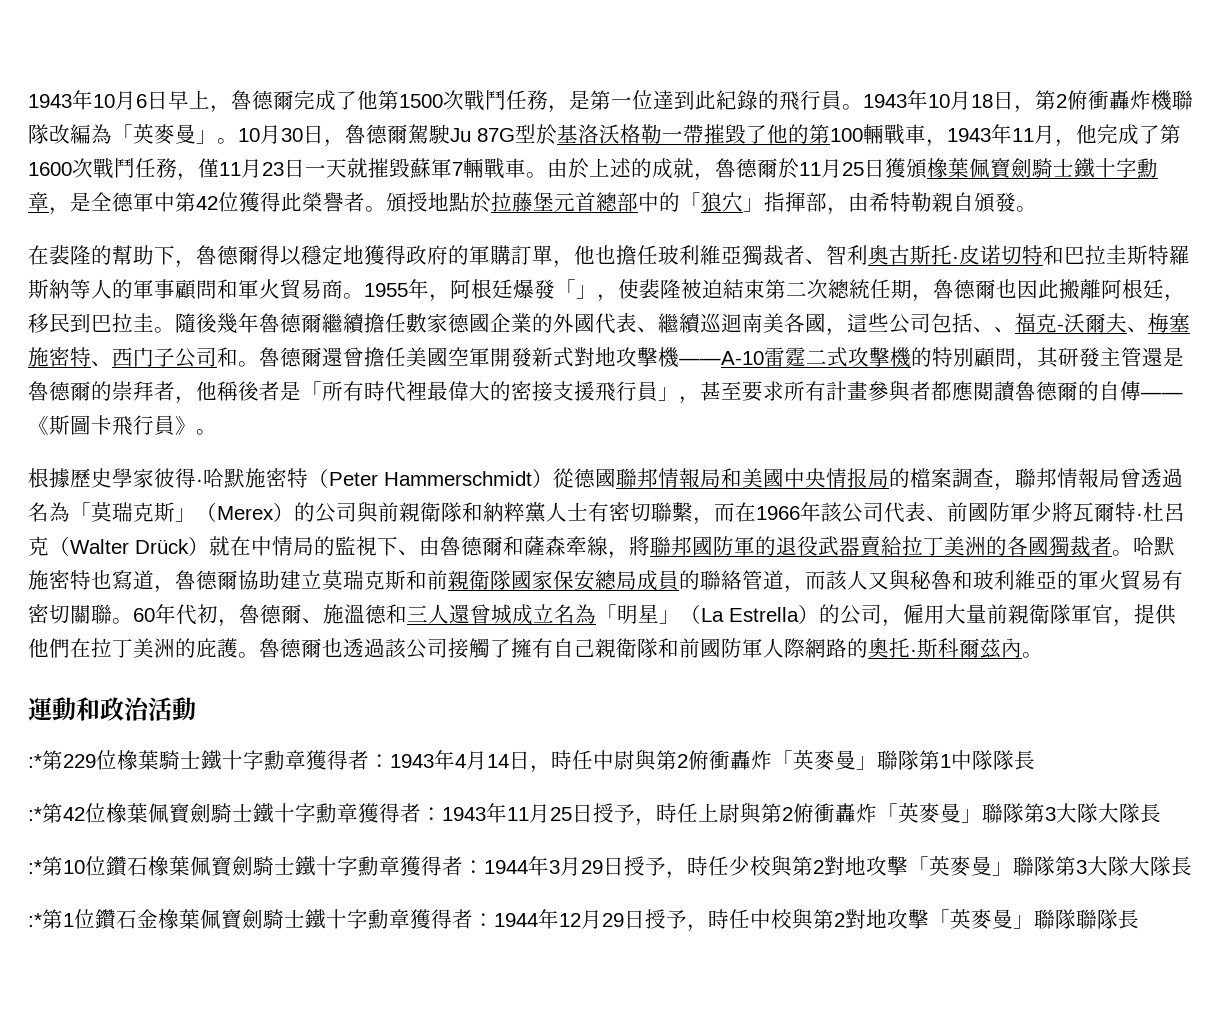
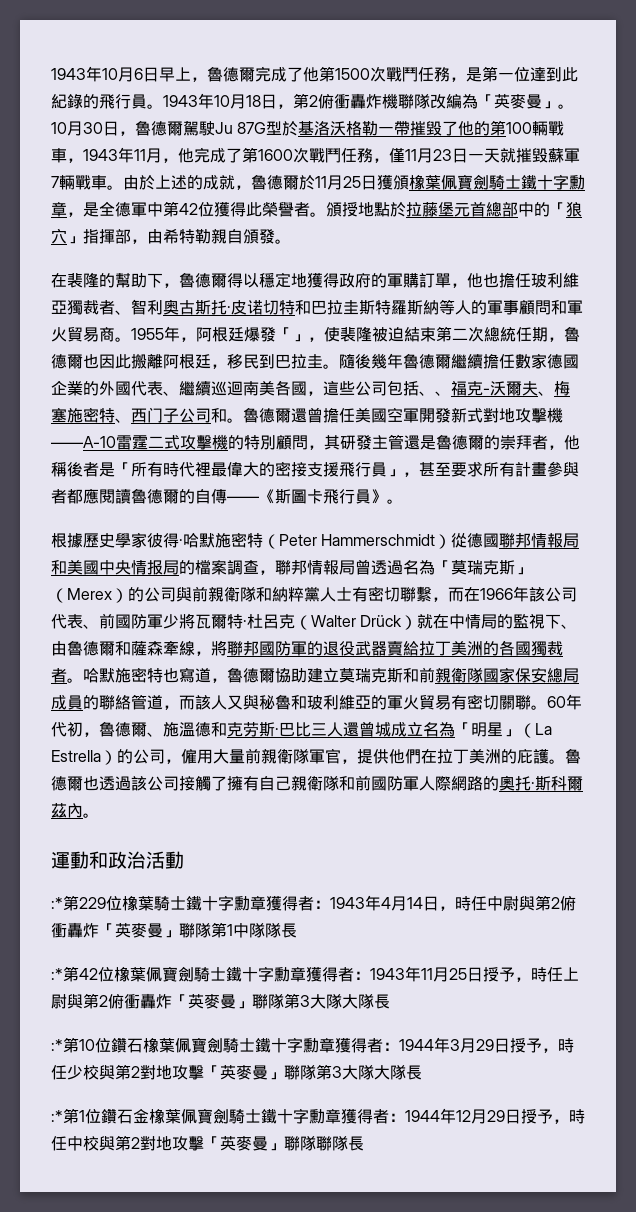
(407, 614) none -> [227,722,311,737] 克劳斯·巴比

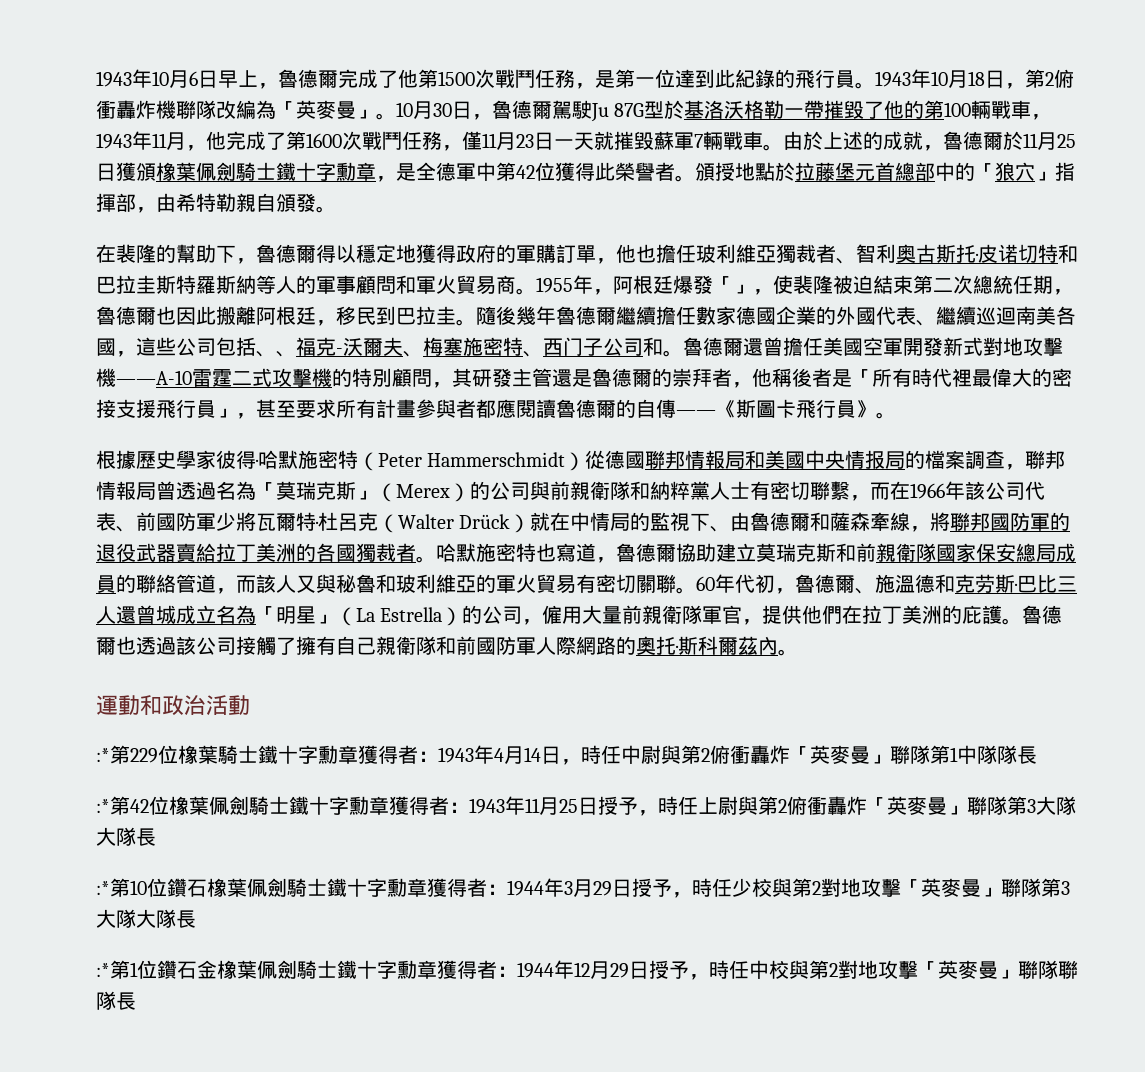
[457,174,473,190] 寶 -> (216, 171) none
[162,966,178,982] 寶 -> (229, 805) none
[191,1037,207,1053] 寶 -> (267, 887) none
[197,1108,213,1124] 寶 -> (277, 969) none

